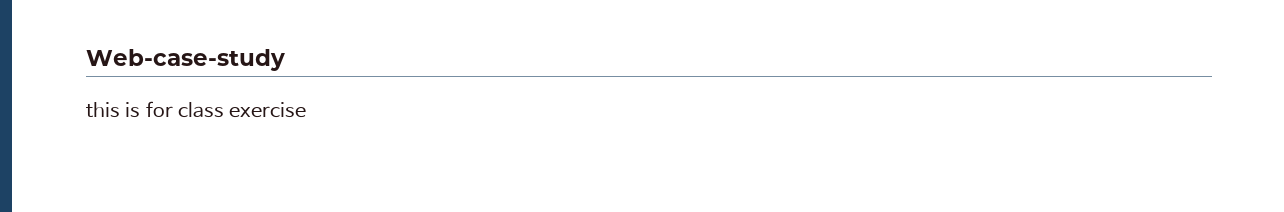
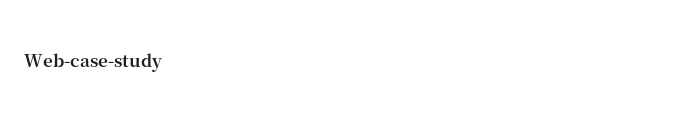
[86,101,307,118] // this is for class exercise -> (162, 62) none

